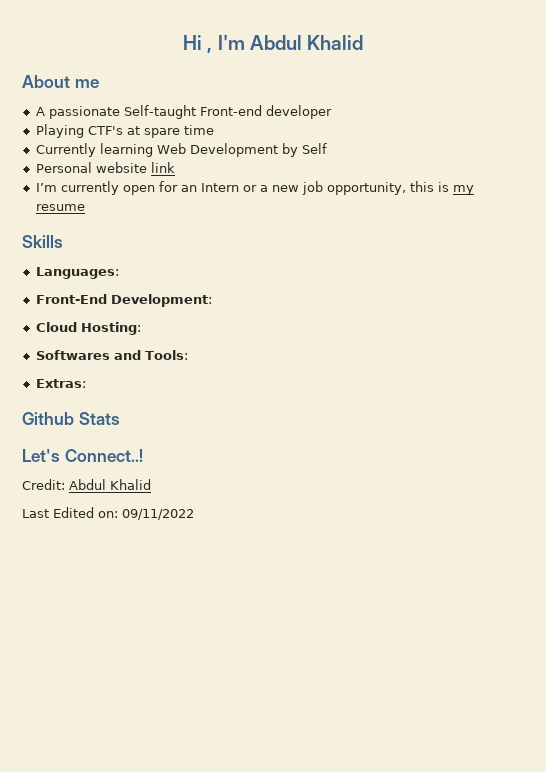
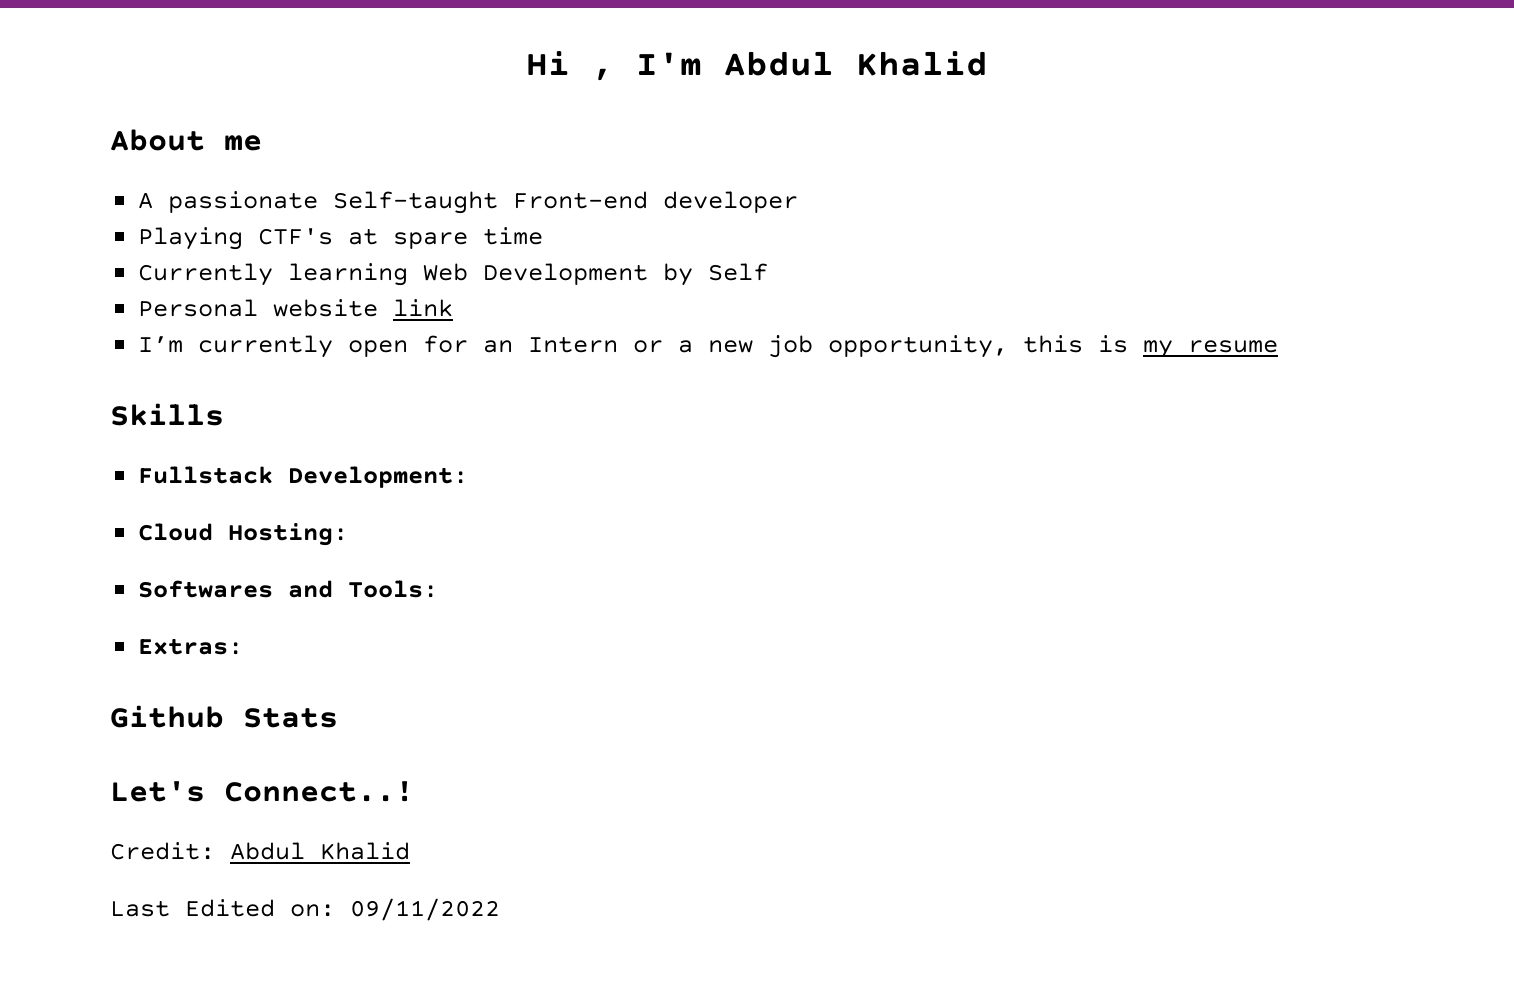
[35,267,119,279] [35,294,107,304] Languages: // Front-End -> [138,466,274,484] Fullstack

